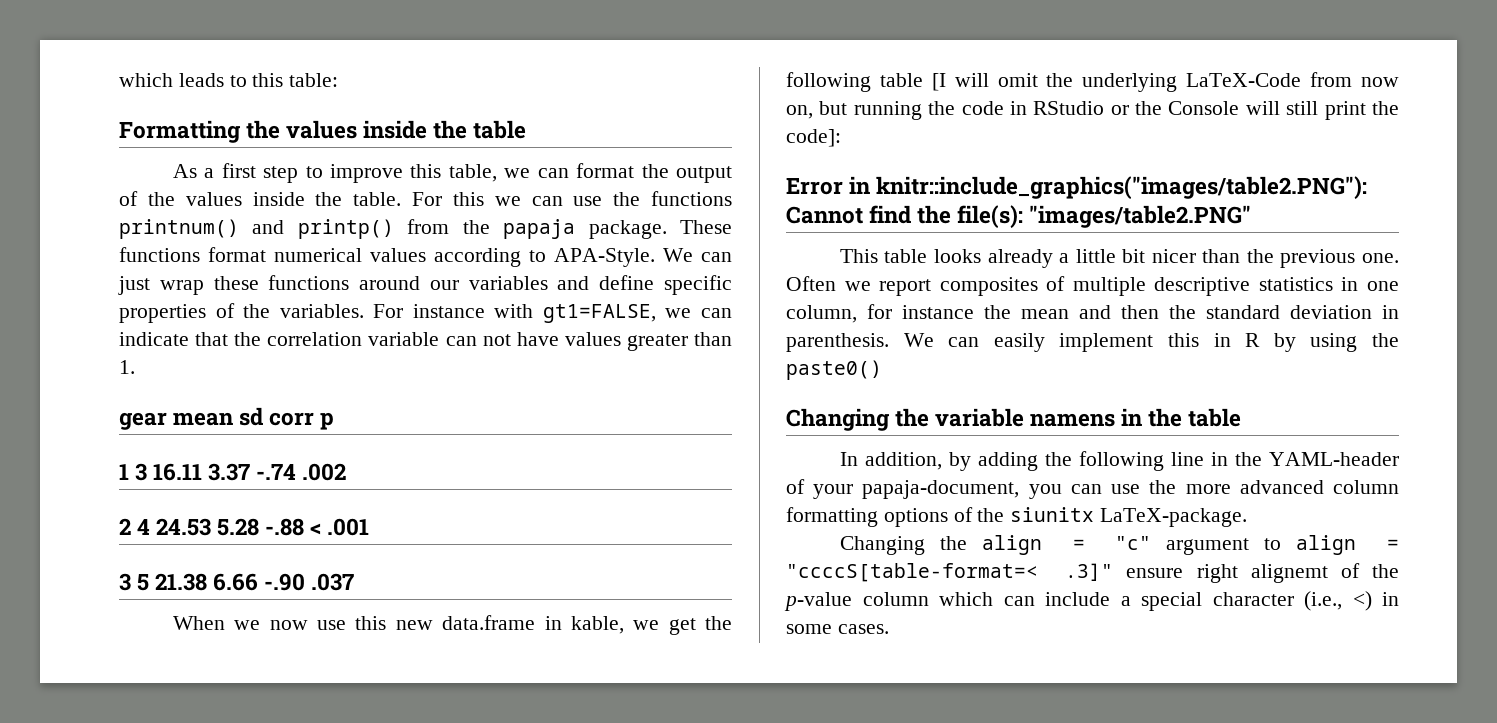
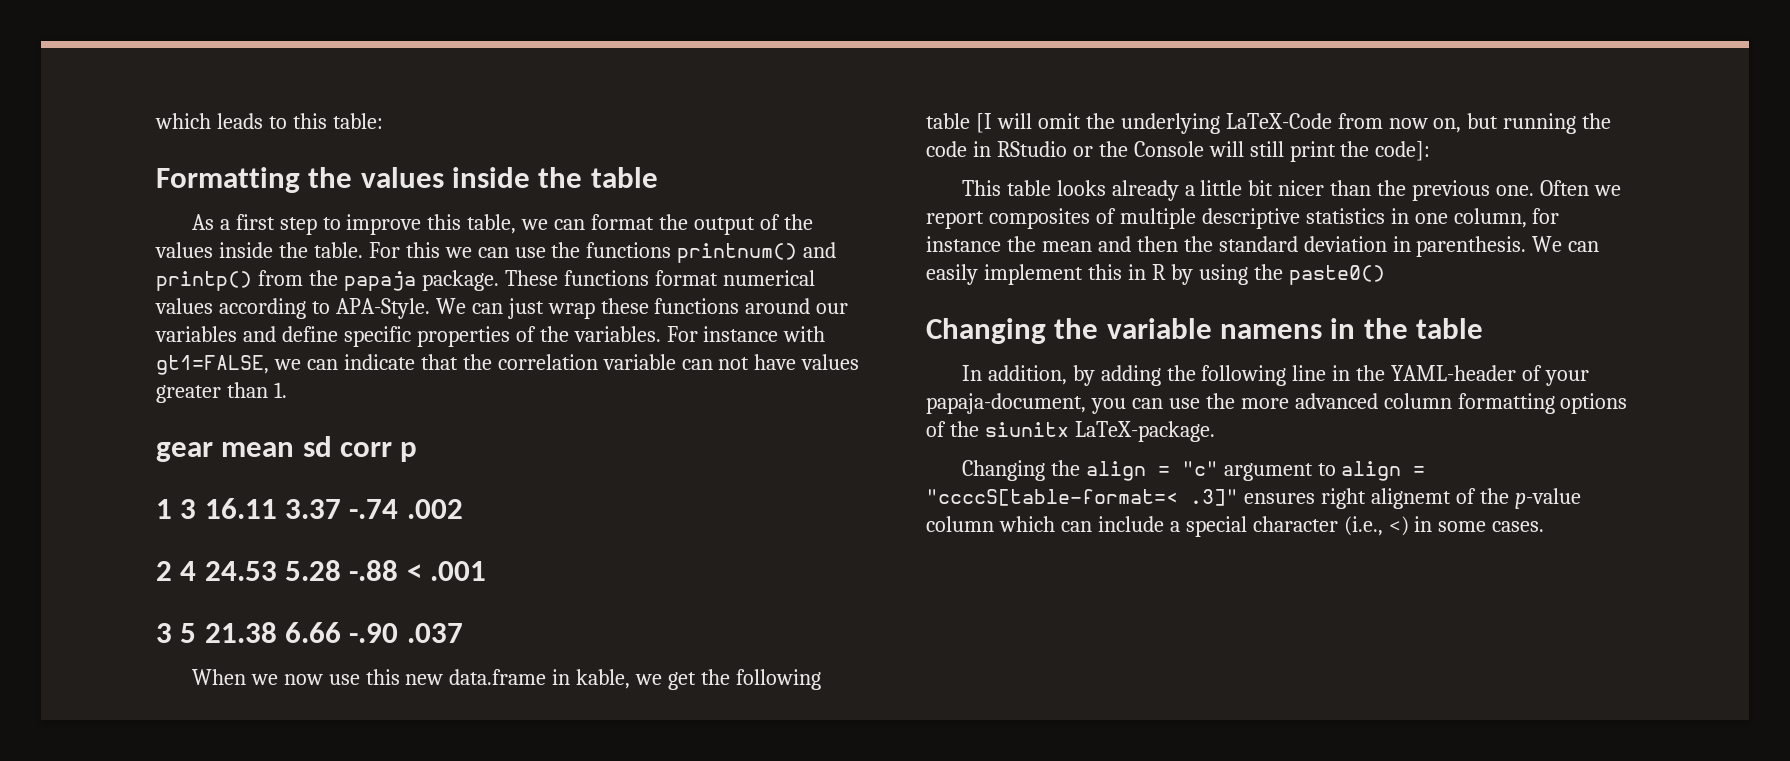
[786,176,1368,199] [786,205,1252,228] // Error in knitr::include_graphics("images/table2.PNG"): Cannot find the file(s): "images/table2.PNG" -> (1431, 151) none
[1126,568,1184,578] ensure -> [1243,493,1315,504] ensures

